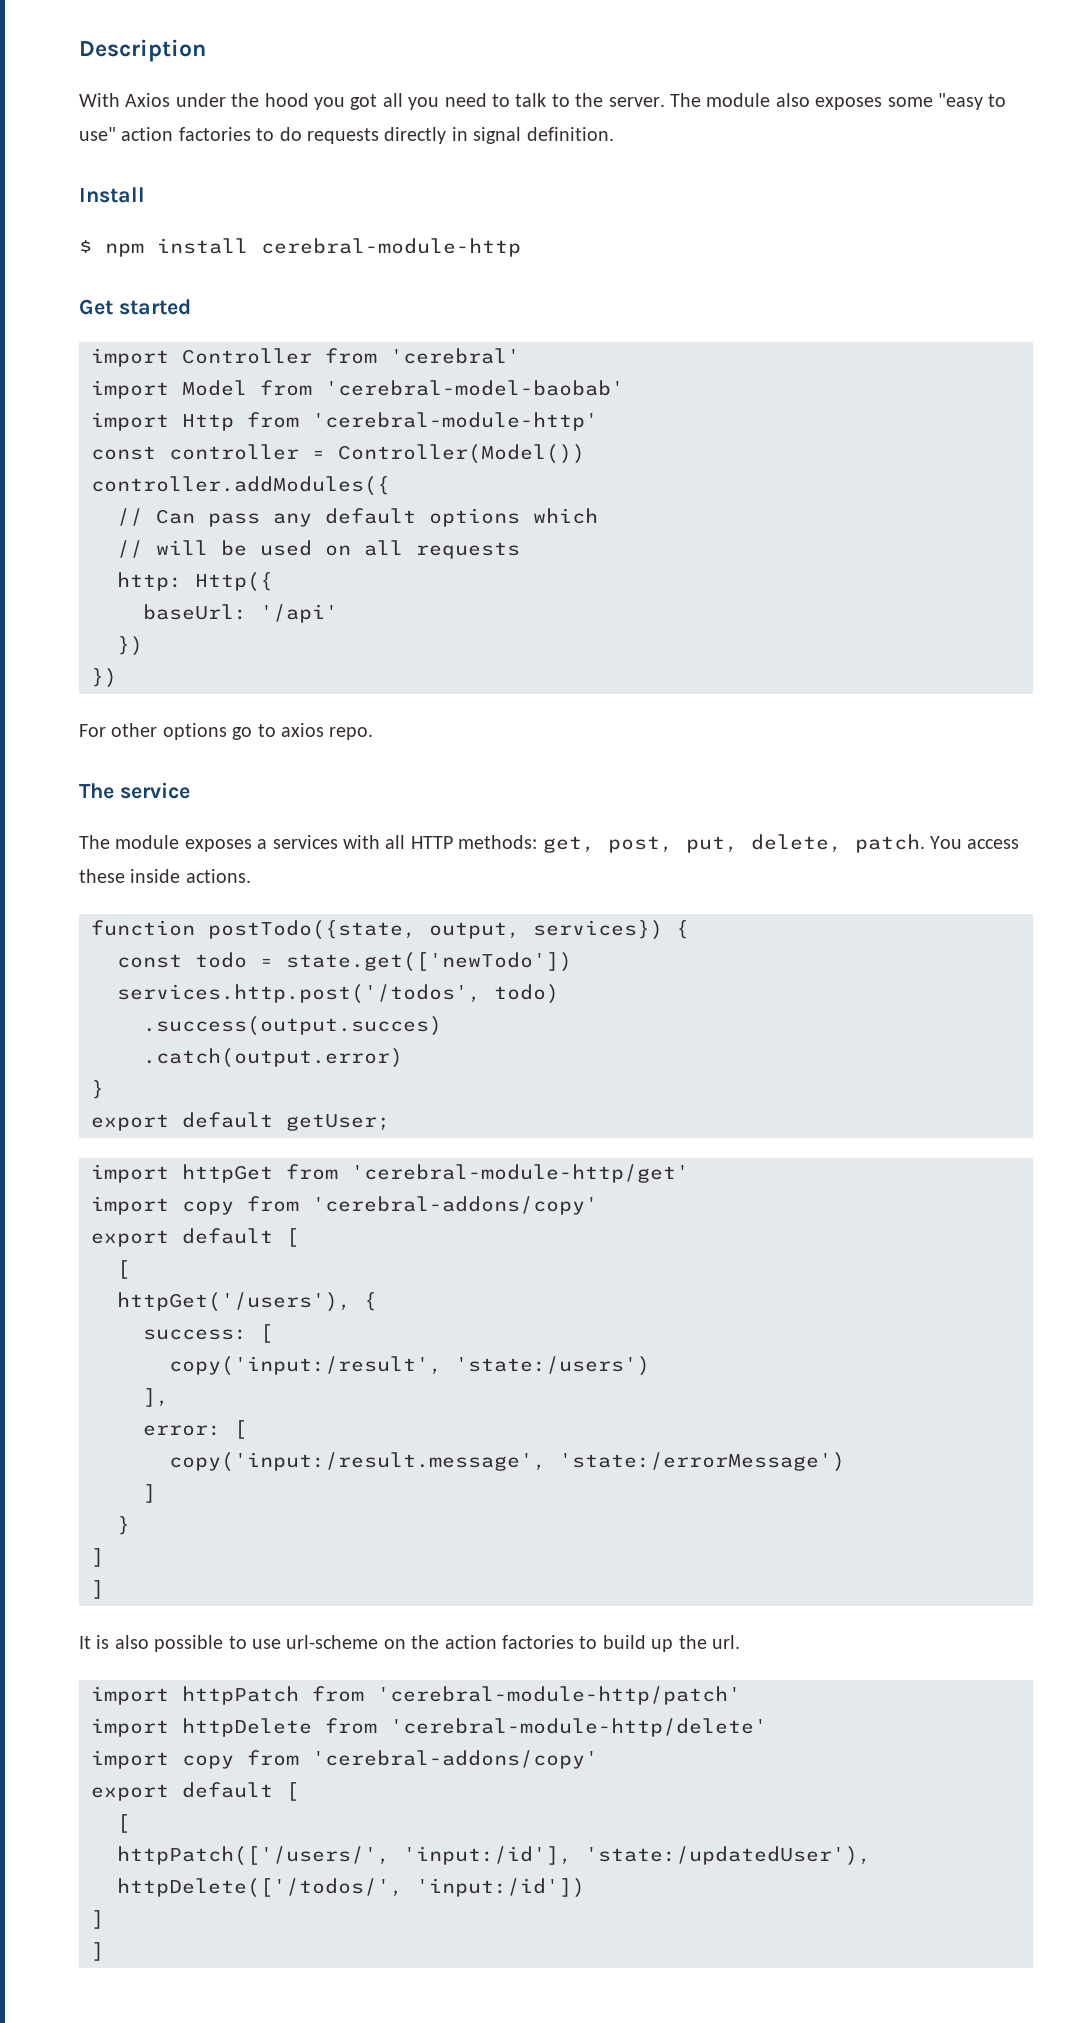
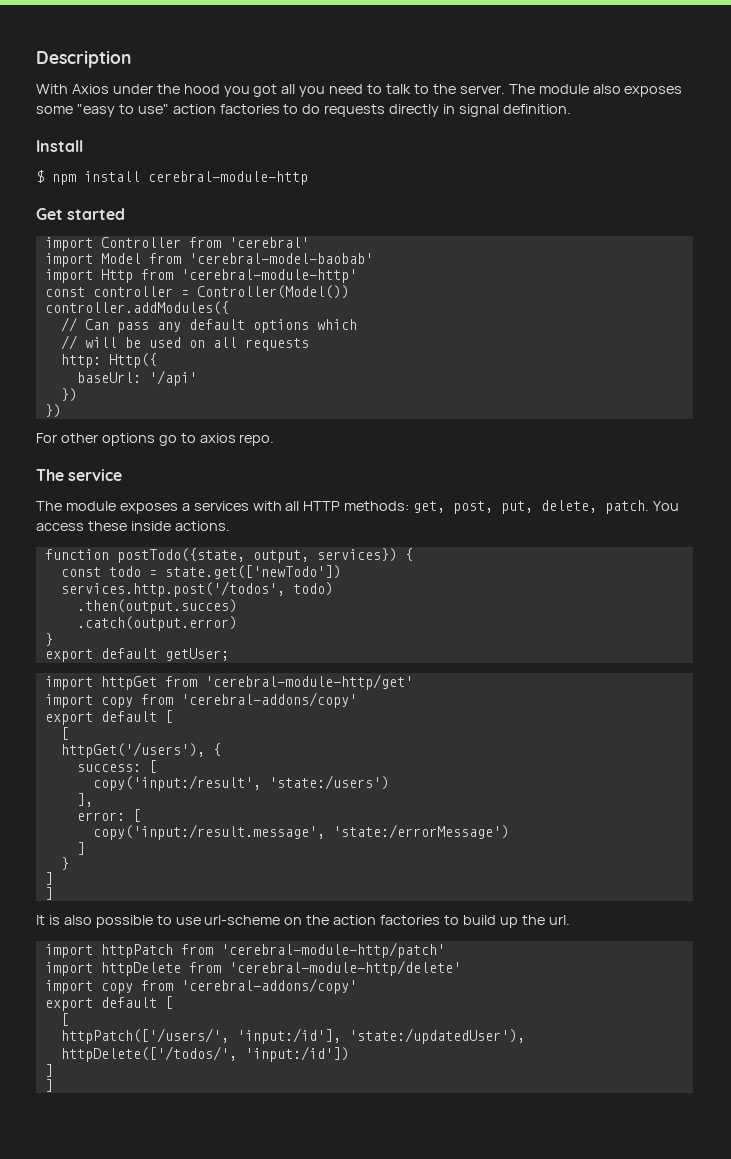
[143,1016,442,1036] .success(output.succes) -> [76,599,237,614] .then(output.succes)

